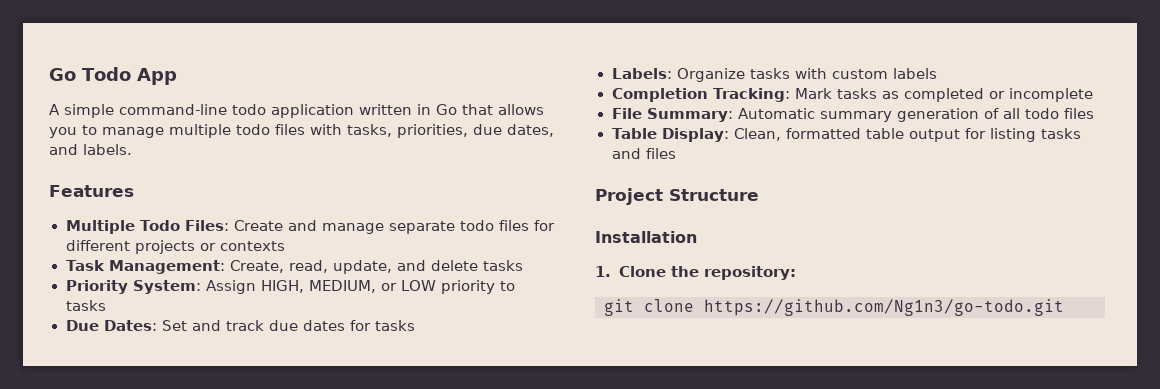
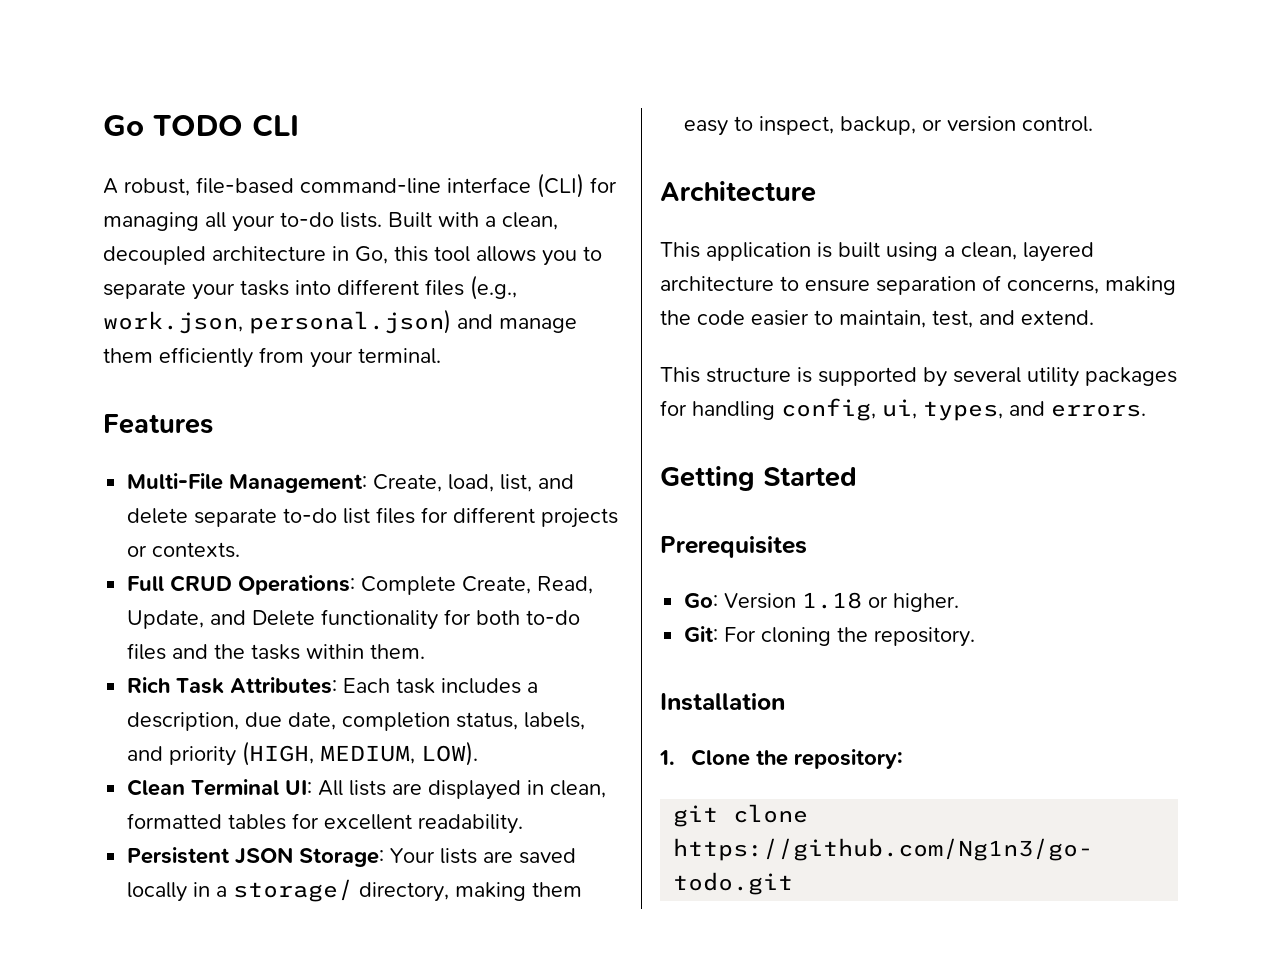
[49,67,177,85] Go Todo App -> [103,114,299,137] Go TODO CLI
[64,104,544,118] [49,124,554,138] [49,144,132,155] [49,185,134,197] [65,220,495,234] simple command-line todo application written in Go that allows you to manage multiple todo files with tasks, priorities, due dates, and labels. // Features // Multiple Todo Files: Create and manage separate todo -> [124,173,617,198] [103,212,558,232] [103,246,602,266] [103,275,517,300] [103,309,577,334] [103,347,441,368] [103,414,213,434] [127,473,575,493] [127,508,371,527] robust, file-based command-line interface (CLI) for managing all your to-do lists. Built with a clean, decoupled architecture in Go, this tool allows you to separate your tasks into different files (e.g., work.json, personal.json) and manage them efficiently from your terminal. // Features // Multi-File Management: Create, load, list, and delete separate to-do list
[219,241,285,251] [65,260,524,274] [65,280,515,294] [65,300,106,311] [65,320,415,331] [611,68,937,82] [611,88,1094,102] [611,108,1094,122] [611,128,1082,142] [611,148,676,159] [595,188,759,205] contexts // Task Management: Create, read, update, and delete tasks // Priority System: Assign HIGH, MEDIUM, or LOW priority to tasks // Due Dates: Set and track due dates for tasks // Labels: Organize tasks with custom labels // Completion Tracking: Mark tasks as completed or incomplete // File Summary: Automatic summary generation of all todo files // Table Display: Clean, formatted table output for listing tasks and files // Project Structure -> [152,542,241,558] [127,575,594,595] [127,609,581,630] [127,643,426,660] [127,677,539,694] [127,712,586,731] [127,741,479,766] [127,779,607,800] [127,813,524,834] [127,847,577,867] [127,879,583,902] [684,116,1094,136] [660,181,816,202] [660,242,1094,262] [660,275,1176,295] [660,310,1094,328] [660,367,1177,387] [660,398,1146,421] [660,466,857,491] [660,536,807,558] [684,592,960,612] [684,626,976,647] contexts. // Full CRUD Operations: Complete Create, Read, Update, and Delete functionality for both to-do files and the tasks within them. // Rich Task Attributes: Each task includes a description, due date, completion status, labels, and priority (HIGH, MEDIUM, LOW). // Clean Terminal UI: All lists are displayed in clean, formatted tables for excellent readability. // Persistent JSON Storage: Your lists are saved locally in a storage/ directory, making them easy to inspect, backup, or version control. // Architecture // This application is built using a clean, layered architecture to ensure separation of concerns, making the code easier to maintain, test, and extend. // This structure is supported by several utility packages for handling config, ui, types, and errors. // Getting Started // Prerequisites // Go: Version 1.18 or higher. // Git: For cloning the repository.

